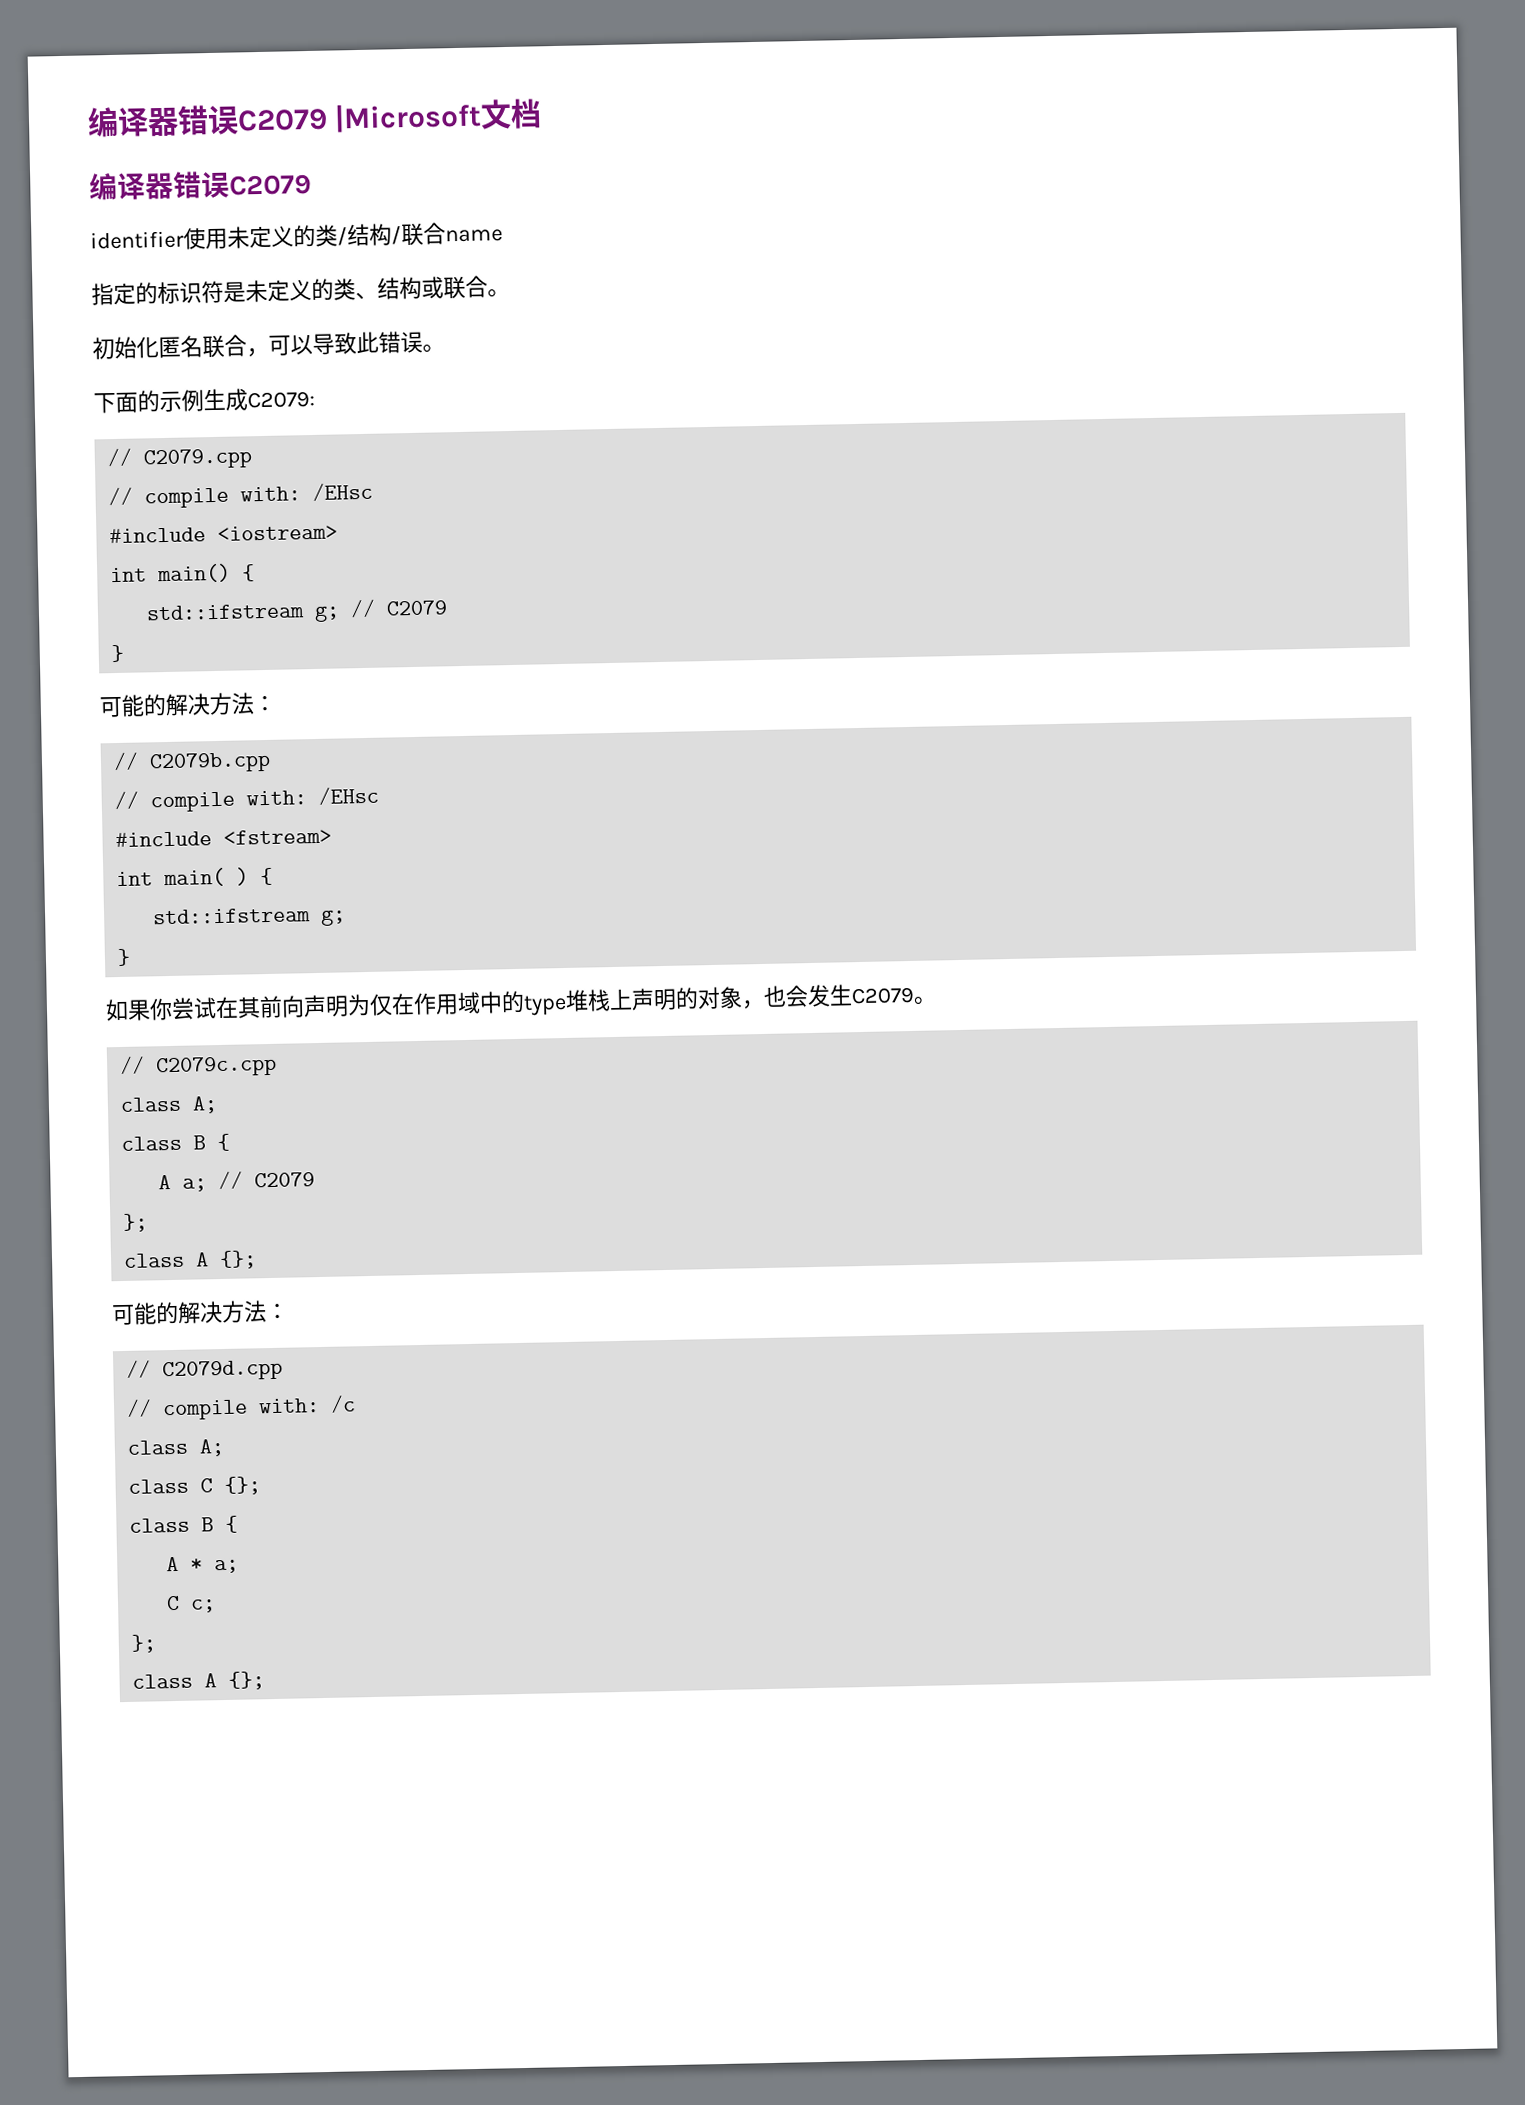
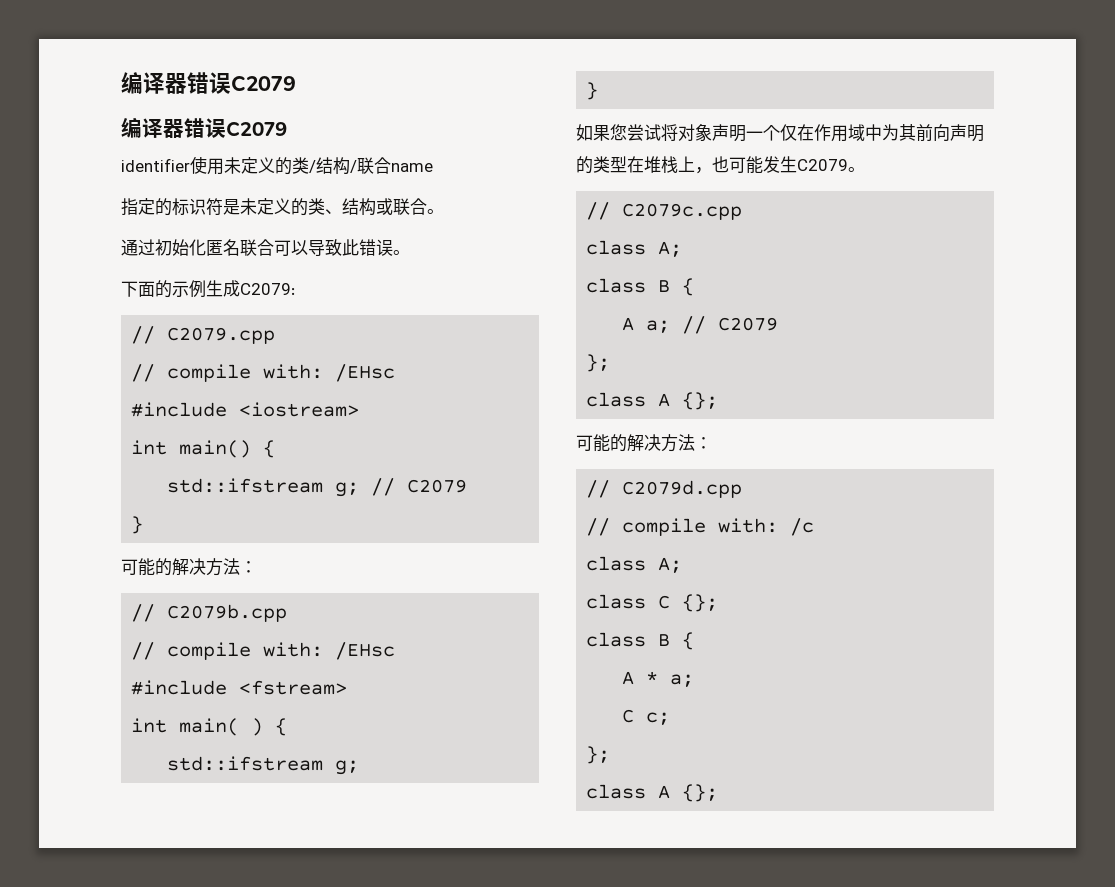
[87,98,543,138] 编译器错误C2079 |Microsoft文档 -> [121,72,296,94] 编译器错误C2079
(510, 293) none -> [121,239,155,256] 通过
[246,347,269,358] ， -> (274, 247) none
[149,985,809,1021] 你尝试在其前向声明为仅在作用域中的type堆栈上声明的对象，也会 -> [610,124,984,142] [576,156,763,174] 您尝试将对象声明一个仅在作用域中为其前向声明的类型在堆栈上，也可能

